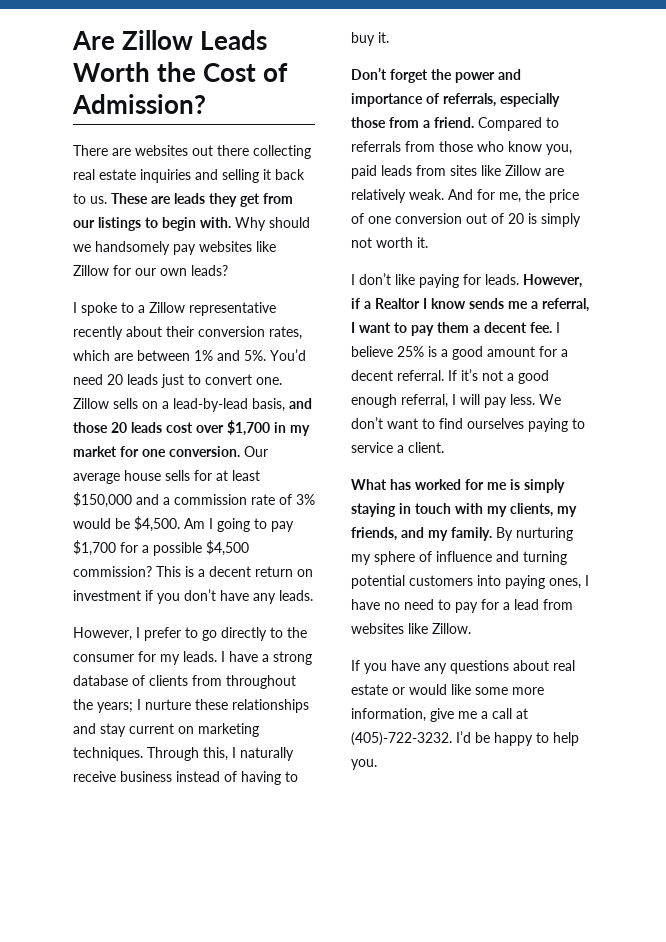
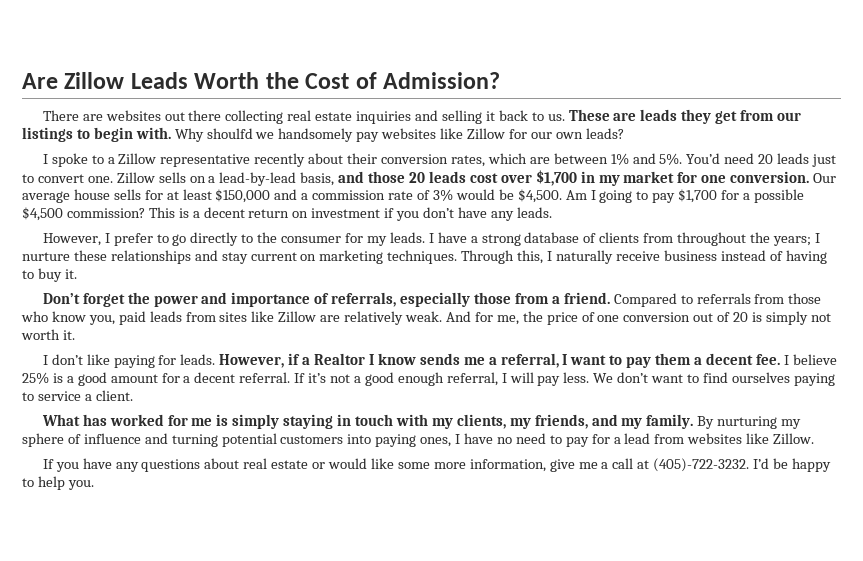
[269,217,310,228] should -> [206,128,253,139] shoulfd

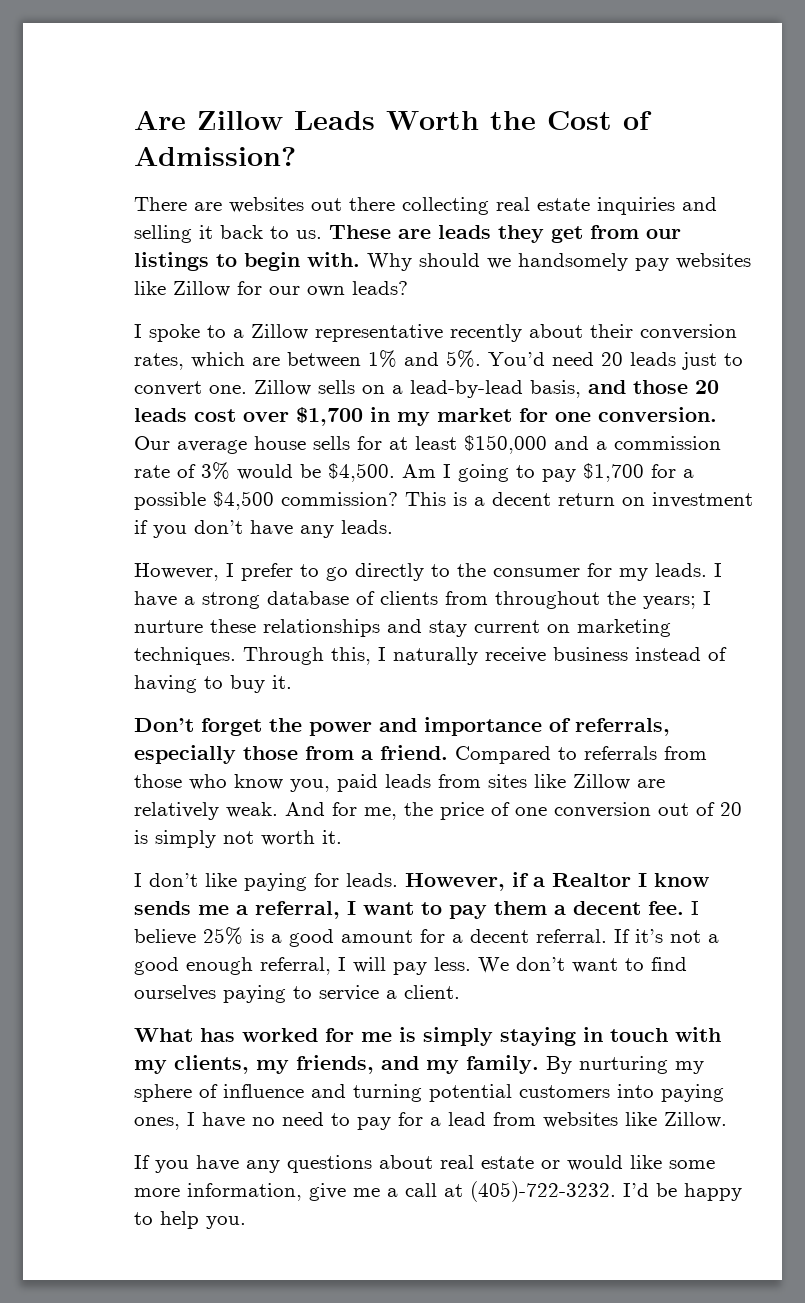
[206,128,253,139] shoulfd -> [419,253,480,267] should

